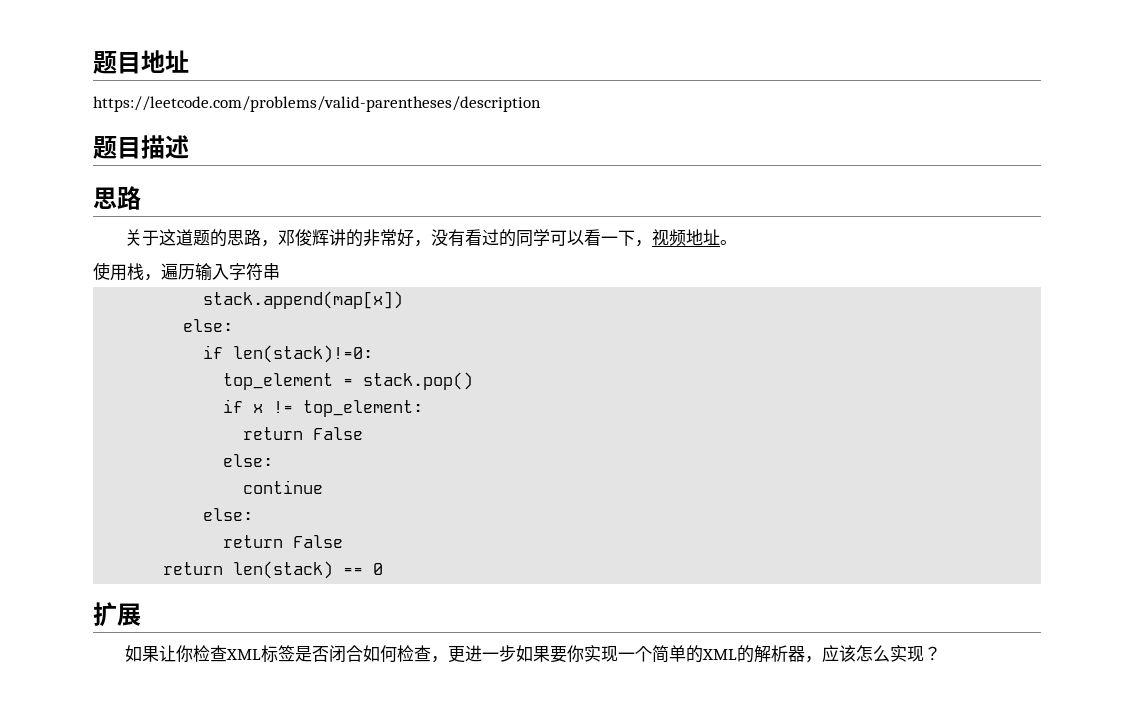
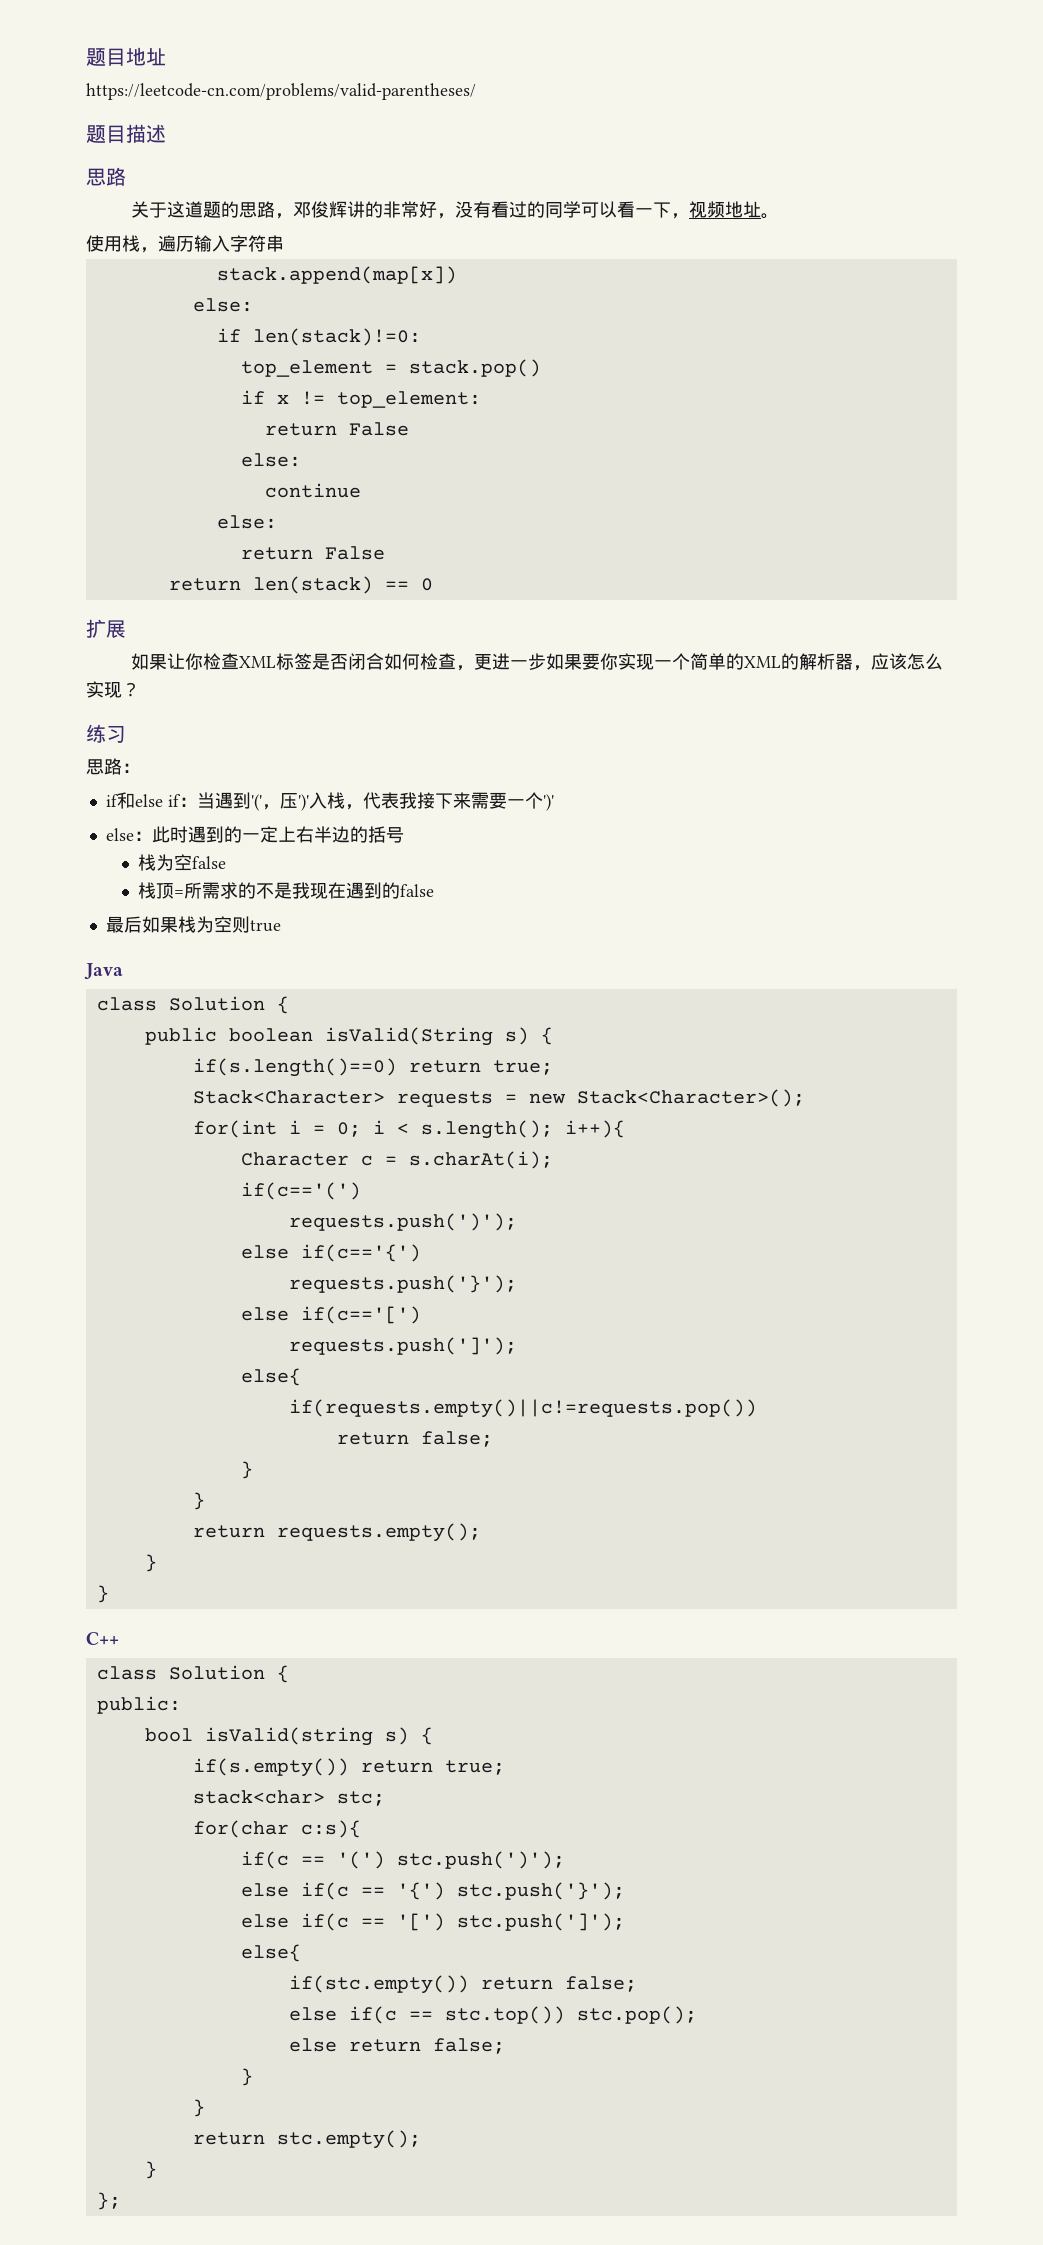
[93,96,541,112] https://leetcode.com/problems/valid-parentheses/description -> [86,83,476,100] https://leetcode-cn.com/problems/valid-parentheses/
(942, 653) none -> [86,724,126,743] [86,758,140,775] [105,792,554,811] [105,826,404,843] [137,854,226,871] [137,882,434,899] [105,916,281,933] [84,963,123,980] [96,996,289,1014] [144,1027,553,1046] [192,1058,553,1077] [192,1089,805,1107] [192,1120,625,1139] [240,1151,553,1169] [240,1182,361,1200] [288,1213,517,1231] [240,1244,421,1262] [288,1275,517,1293] [240,1306,421,1324] [288,1337,517,1355] [240,1368,301,1386] [288,1399,757,1418] [336,1431,493,1447] [240,1461,253,1479] [192,1492,205,1510] [192,1523,481,1542] [144,1554,157,1572] [96,1585,109,1603] [86,1632,119,1645] [96,1665,289,1683] [96,1696,181,1714] [144,1727,433,1746] [192,1758,505,1777] [192,1790,385,1806] [192,1820,361,1838] [240,1851,565,1869] [240,1882,625,1900] [240,1913,625,1931] [240,1944,301,1962] [288,1975,637,1994] [288,2006,697,2024] [288,2038,505,2054] [240,2068,253,2086] [192,2099,205,2117] [192,2130,421,2149] [144,2161,157,2179] [96,2192,121,2210] // 练习 // 思路： // if和else if：当遇到'('，压')'入栈，代表我接下来需要一个')' // else：此时遇到的一定上右半边的括号 // 栈为空false // 栈顶=所需求的不是我现在遇到的false // 最后如果栈为空则true // Java // class Solution { // public boolean isValid(String s) { // if(s.length()==0) return true; // Stack<Character> requests = new Stack<Character>(); // for(int i = 0; i < s.length(); i++){ // Character c = s.charAt(i); // if(c=='(') // requests.push(')'); // else if(c=='{') // requests.push('}'); // else if(c=='[') // requests.push(']'); // else{ // if(requests.empty()||c!=requests.pop()) // return false; // } // } // return requests.empty(); // } // } // C++ // class Solution { // public: // bool isValid(string s) { // if(s.empty()) return true; // stack<char> stc; // for(char c:s){ // if(c == '(') stc.push(')'); // else if(c == '{') stc.push('}'); // else if(c == '[') stc.push(']'); // else{ // if(stc.empty()) return false; // else if(c == stc.top()) stc.pop(); // else return false; // } // } // return stc.empty(); // } // };

